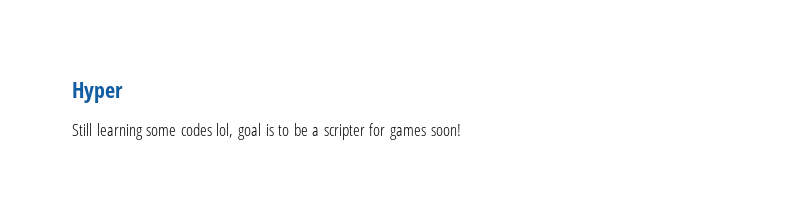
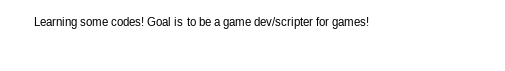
[72,82,123,103] [72,123,461,140] Hyper // Still learning some codes lol, goal is to be a scripter for games soon! -> [34,17,370,29] Learning some codes! Goal is to be a game dev/scripter for games!

